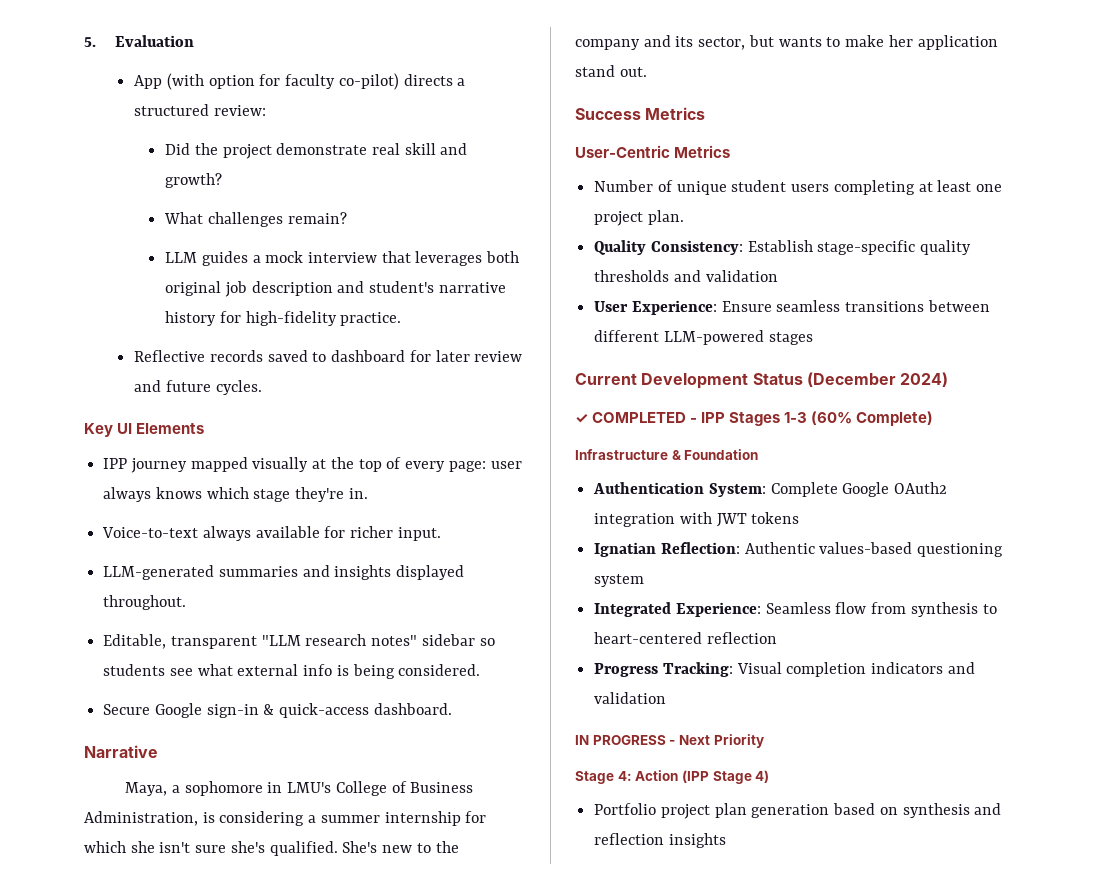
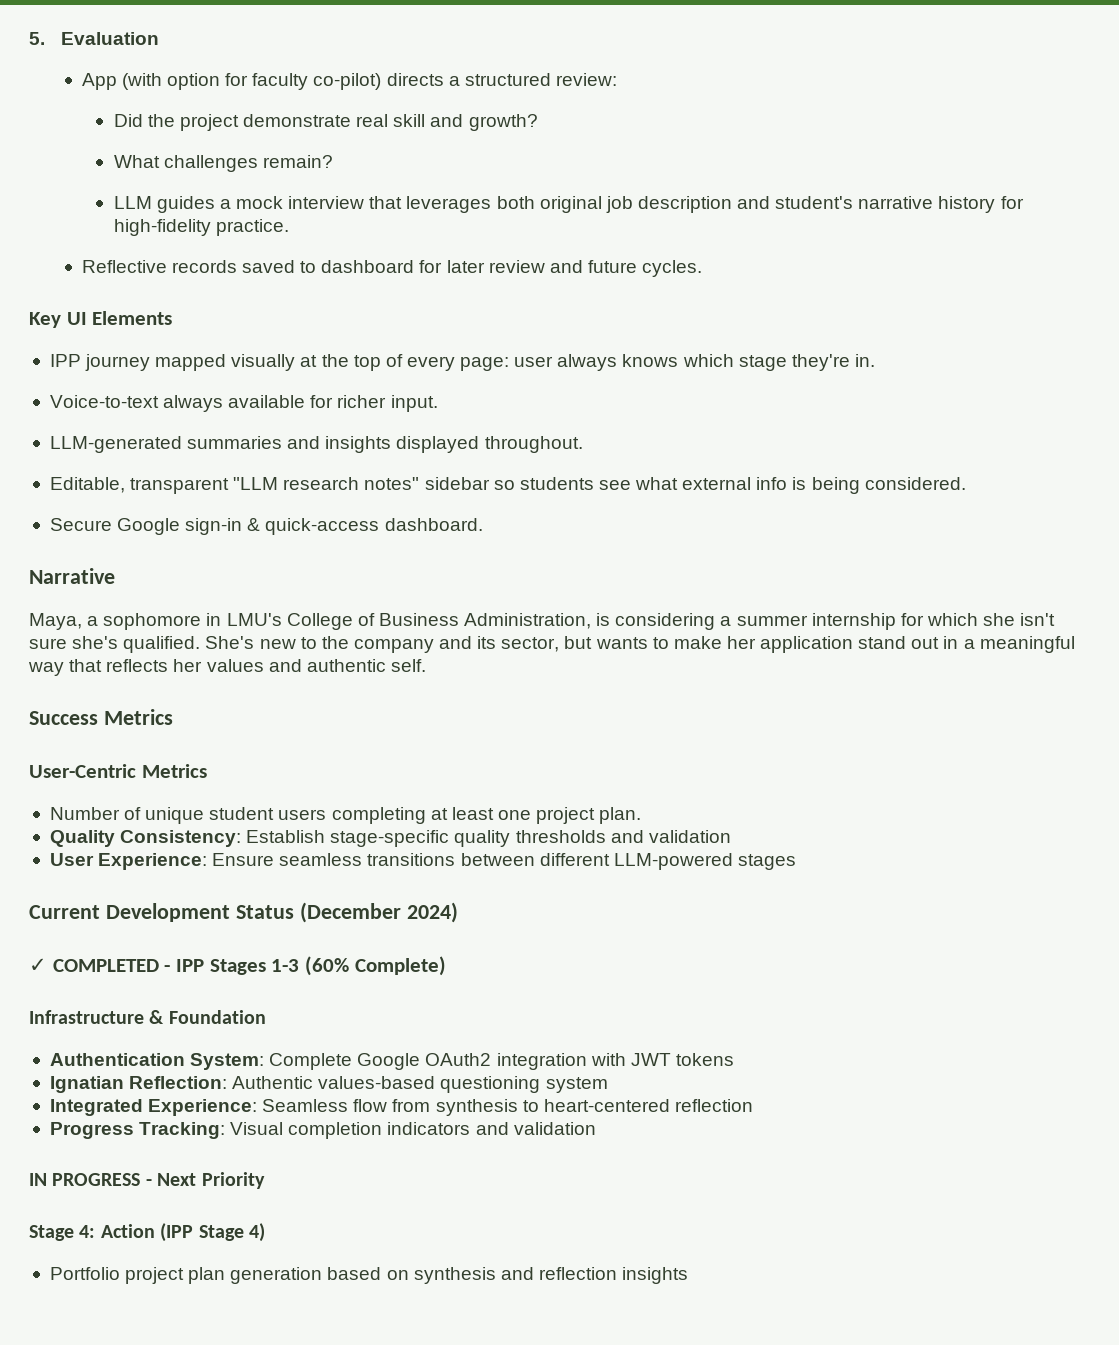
[619,67,647,77] out. -> [911,636,1075,653] [28,659,426,676] out in a meaningful way that reflects her values and authentic self.

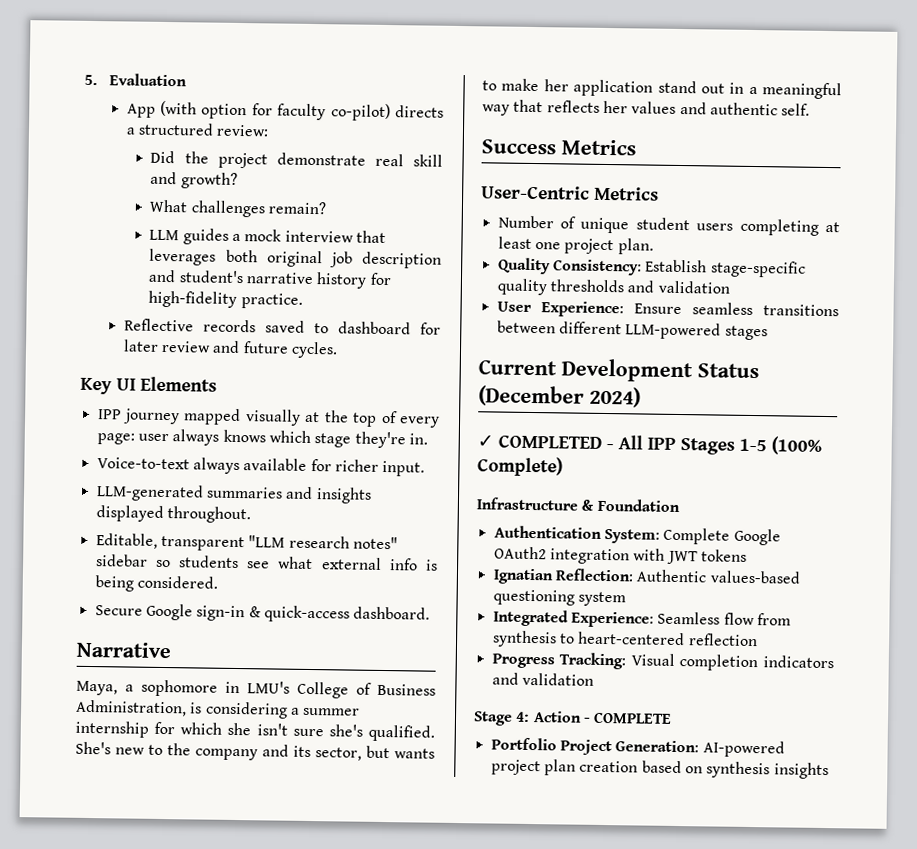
(171, 968) none -> [618,435,643,450] All
[271,956,350,976] 1-3 (60% -> [739,436,822,455] 1-5 (100%
[29,1172,265,1189] [29,1223,265,1242] [49,1267,120,1280] IN PROGRESS - Next Priority // Stage 4: Action (IPP Stage 4) // Portfolio -> [473,711,673,726] [490,737,785,758] Stage 4: Action - COMPLETE // Portfolio Project Generation: AI-powered
[230,1267,323,1284] generation -> [579,760,639,773] creation
[500,1267,617,1280] and reflection -> (771, 770) none

